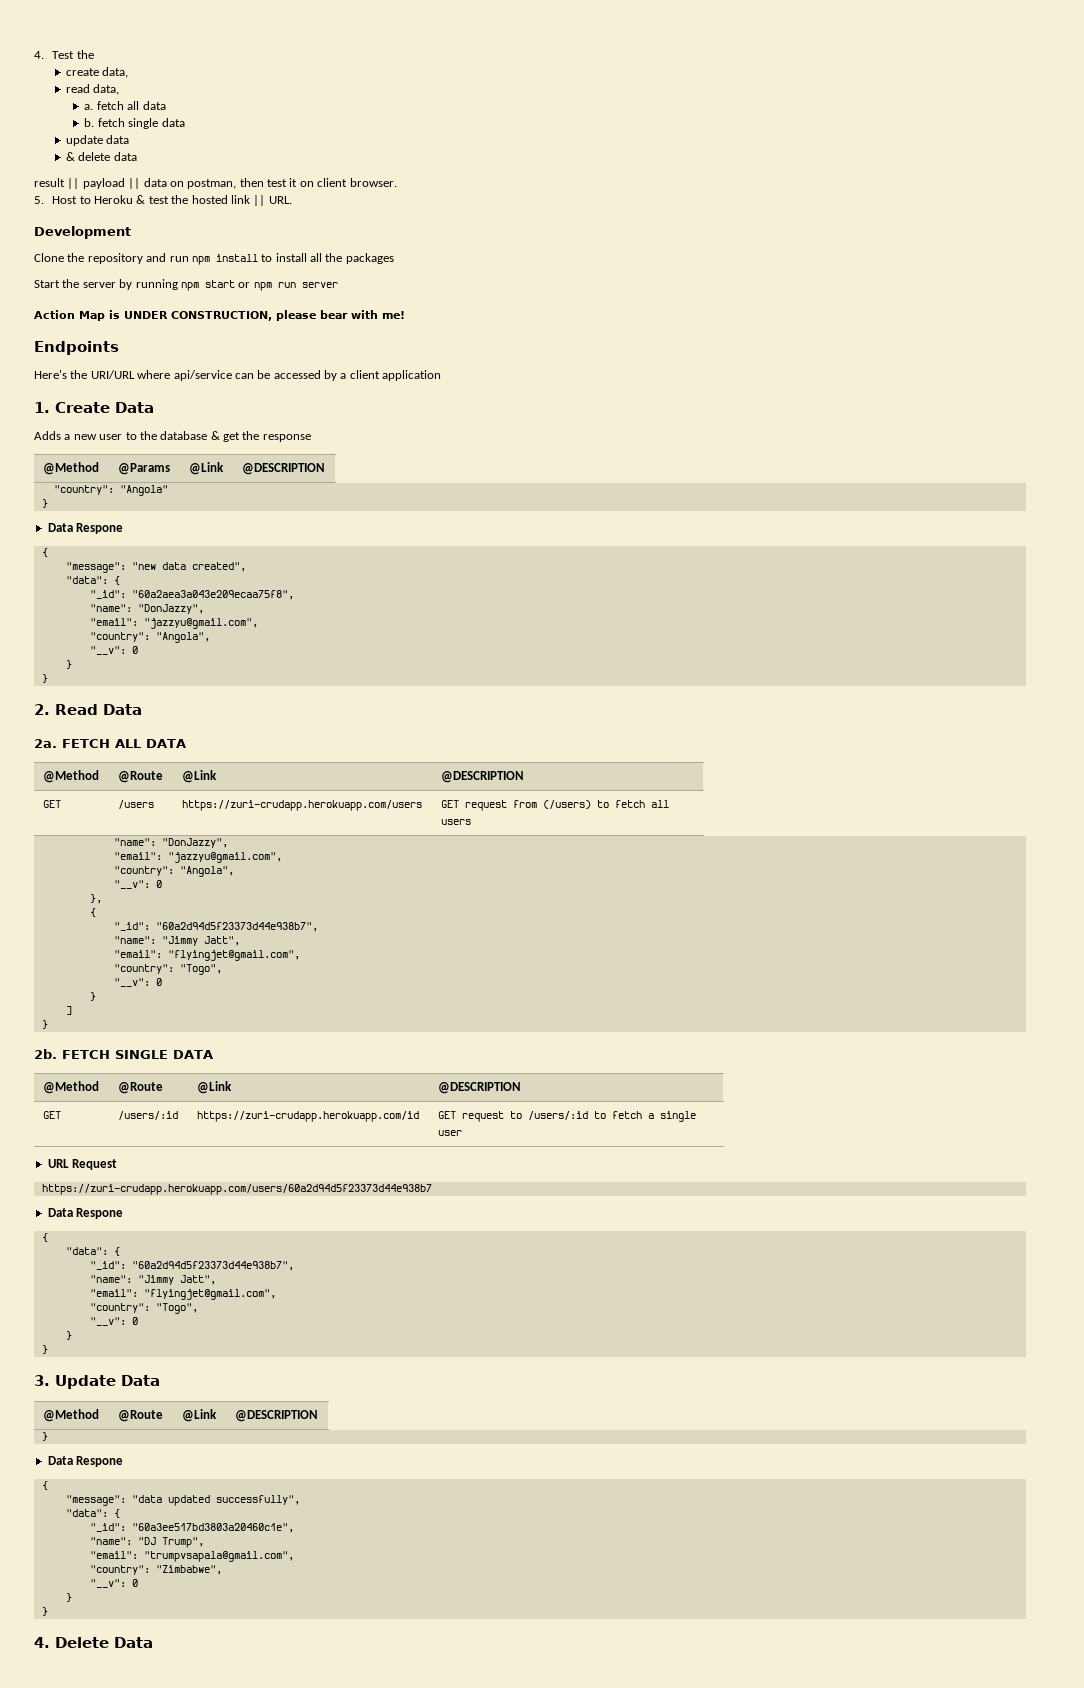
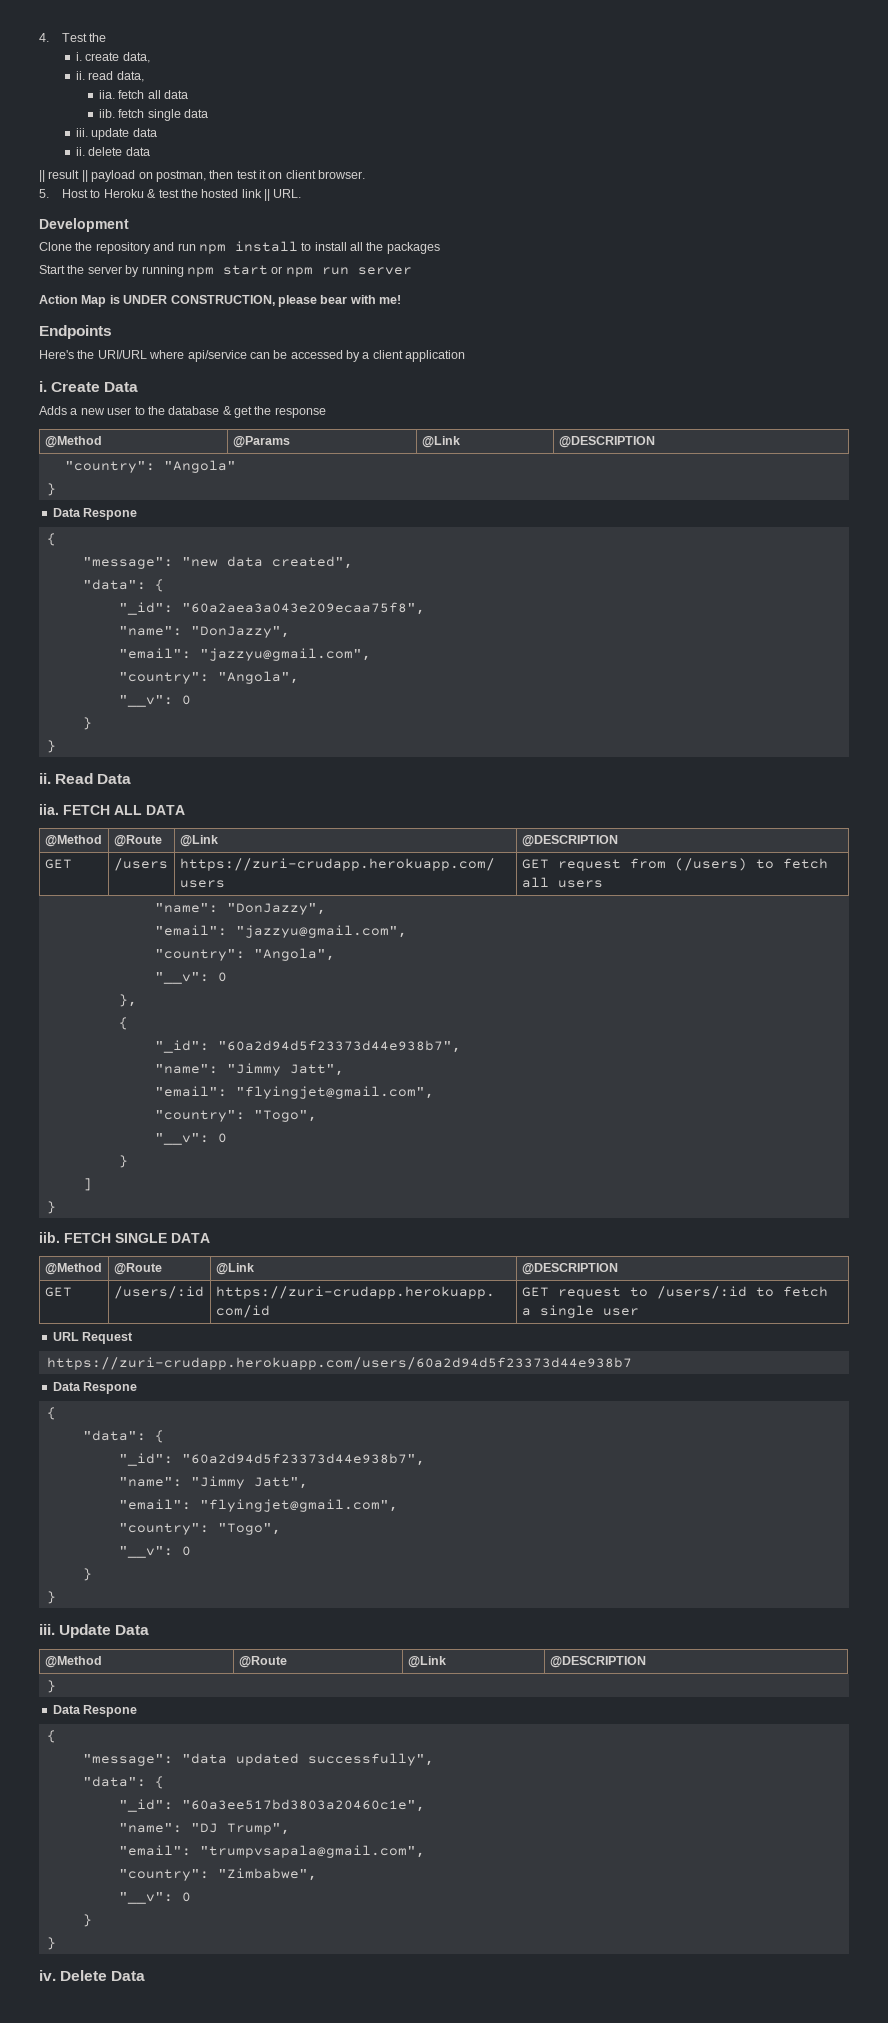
(94, 54) none -> [75,52,82,61] i.
(129, 72) none -> [75,71,85,80] ii.
[84,104,94,110] a. -> [98,90,115,99] iia.
[84,118,95,127] b. -> [98,109,115,118] iib.
(185, 122) none -> [75,128,88,137] iii.
[66,152,76,161] & -> [75,147,85,156] ii.
(137, 156) none -> [39,170,45,182] ||
[128,178,167,189] || data -> (136, 176) none
[34,402,50,413] 1. -> [39,381,47,392] i.
[34,704,50,715] 2. -> [39,773,51,784] ii.
[34,739,57,748] 2a. -> [39,804,59,815] iia.
[34,1049,57,1059] 2b. -> [39,1232,60,1243] iib.
[34,1375,50,1386] 3. -> [39,1624,55,1635] iii.
[34,1637,50,1648] 4. -> [39,1970,56,1981] iv.

